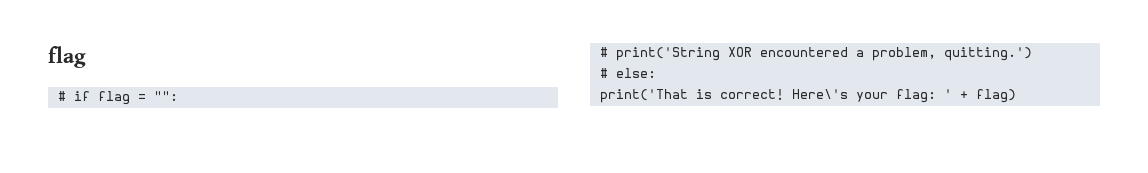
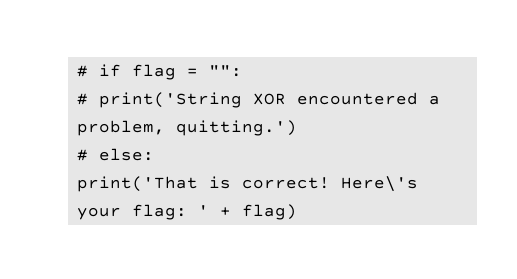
[48,46,86,68] flag // -> (76, 71) none

